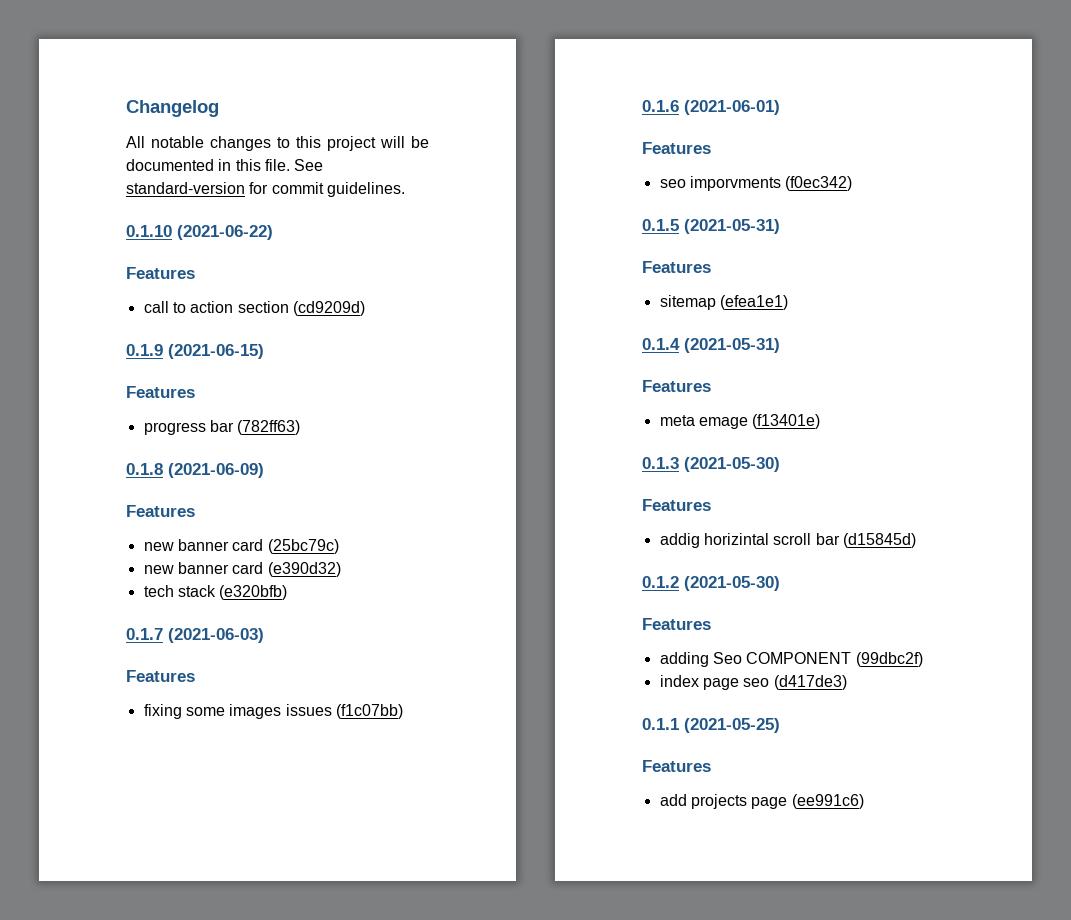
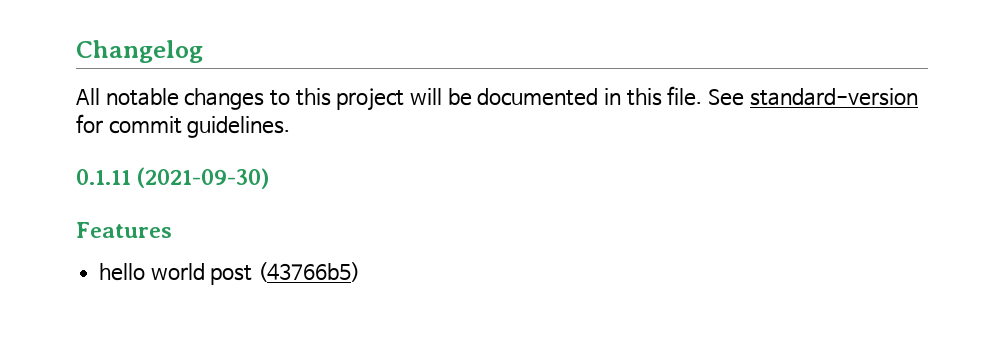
[126,225,273,240] [126,267,195,279] [143,301,365,316] [126,344,264,359] [126,386,195,398] [143,420,301,435] [126,463,264,478] [126,505,195,517] [143,539,339,554] [143,562,341,577] [143,585,288,600] [126,628,264,643] [126,670,195,682] [143,704,403,719] [642,100,780,115] [642,142,711,154] [659,176,853,191] [642,219,780,234] [642,261,711,273] [659,295,788,310] [642,338,780,353] [642,380,711,392] [659,414,821,429] [642,457,780,472] [642,499,711,511] [659,533,916,548] [642,576,780,591] [642,618,711,630] [659,652,923,667] [659,675,847,690] [642,718,780,733] [642,760,711,772] [659,794,864,809] 0.1.10 (2021-06-22) // Features // call to action section (cd9209d) // 0.1.9 (2021-06-15) // Features // progress bar (782ff63) // 0.1.8 (2021-06-09) // Features // new banner card (25bc79c) // new banner card (e390d32) // tech stack (e320bfb) // 0.1.7 (2021-06-03) // Features // fixing some images issues (f1c07bb) // 0.1.6 (2021-06-01) // Features // seo imporvments (f0ec342) // 0.1.5 (2021-05-31) // Features // sitemap (efea1e1) // 0.1.4 (2021-05-31) // Features // meta emage (f13401e) // 0.1.3 (2021-05-30) // Features // addig horizintal scroll bar (d15845d) // 0.1.2 (2021-05-30) // Features // adding Seo COMPONENT (99dbc2f) // index page seo (d417de3) // 0.1.1 (2021-05-25) // Features // add projects page (ee991c6) -> [76,167,270,189] [76,222,172,238] [99,262,361,285] 0.1.11 (2021-09-30) // Features // hello world post (43766b5)

